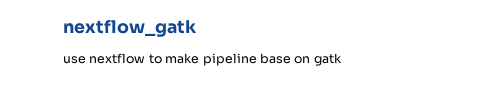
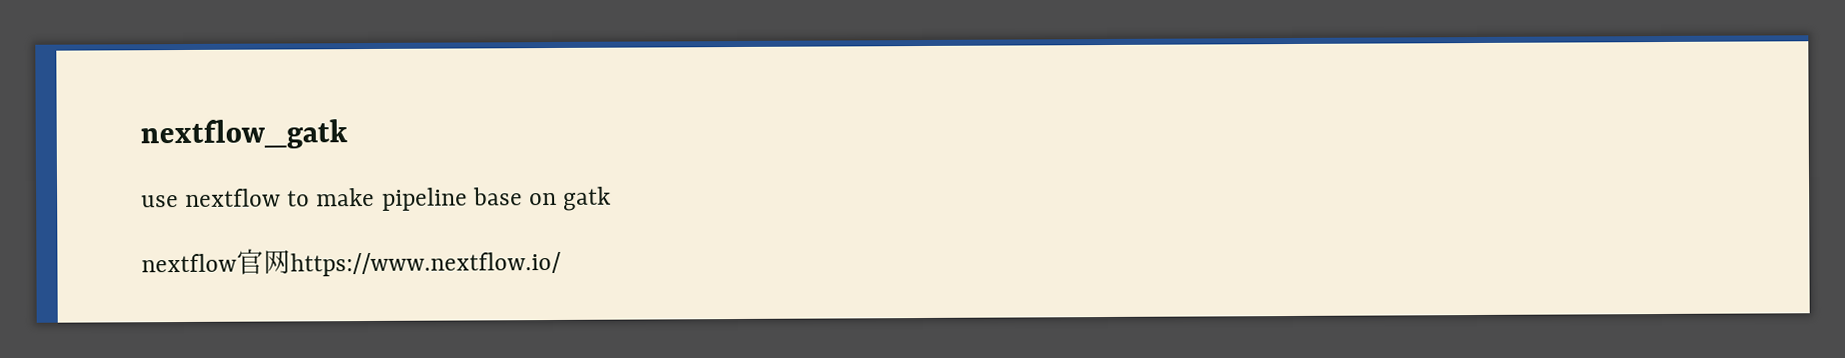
(342, 59) none -> [141,248,561,277] // nextflow官网https://www.nextflow.io/

